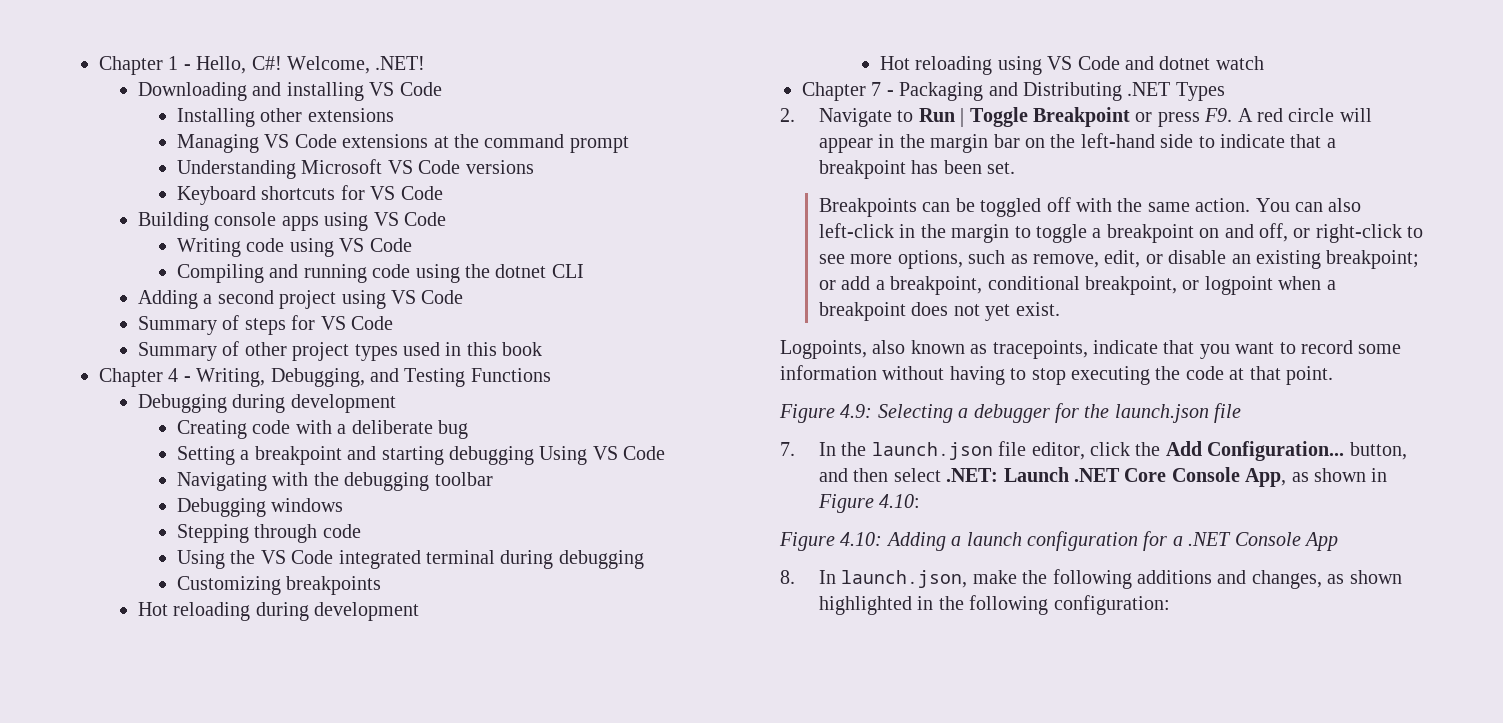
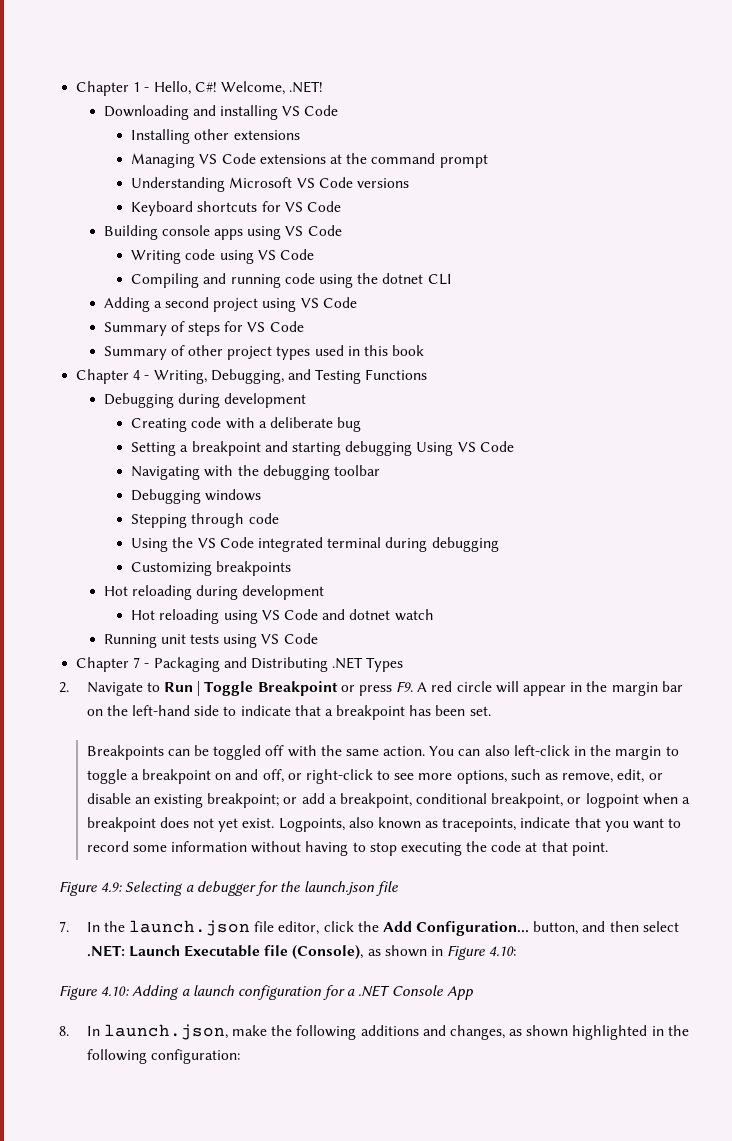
(1264, 63) none -> [103,633,318,648] // Running unit tests using VS Code
(1060, 309) // -> (275, 823) none
[1074,467,1287,487] .NET Core Console App, -> [183,945,364,960] Executable file (Console),

